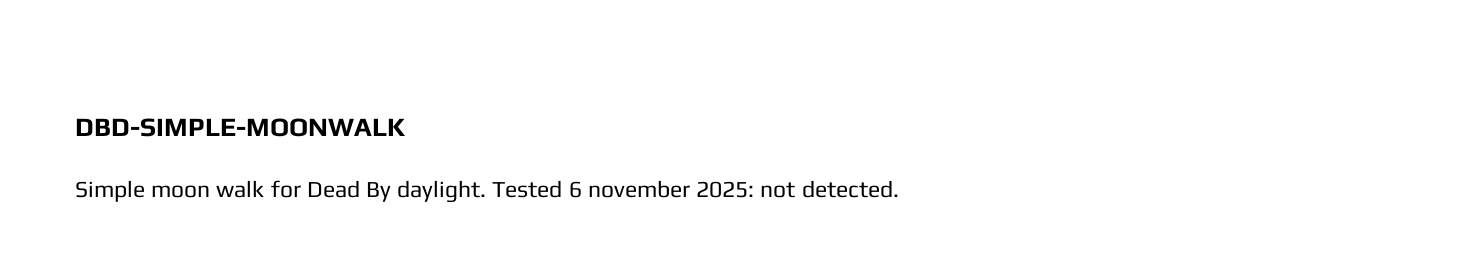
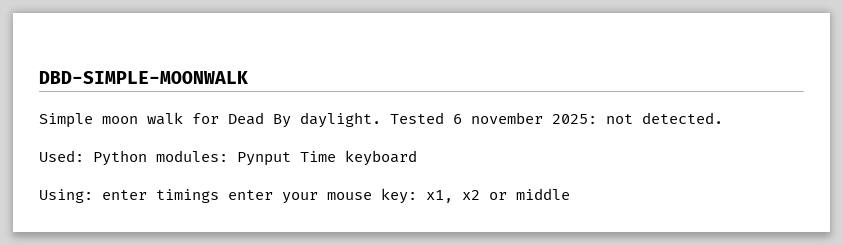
(899, 189) none -> [39,150,417,166] [39,188,570,204] // Used: Python modules: Pynput Time keyboard // Using: enter timings enter your mouse key: x1, x2 or middle

